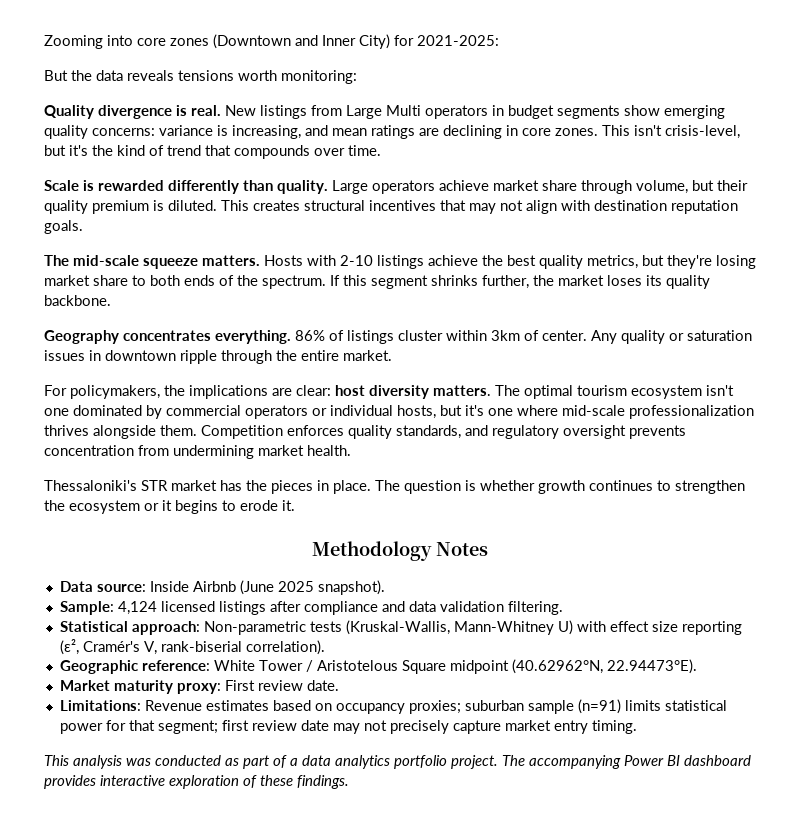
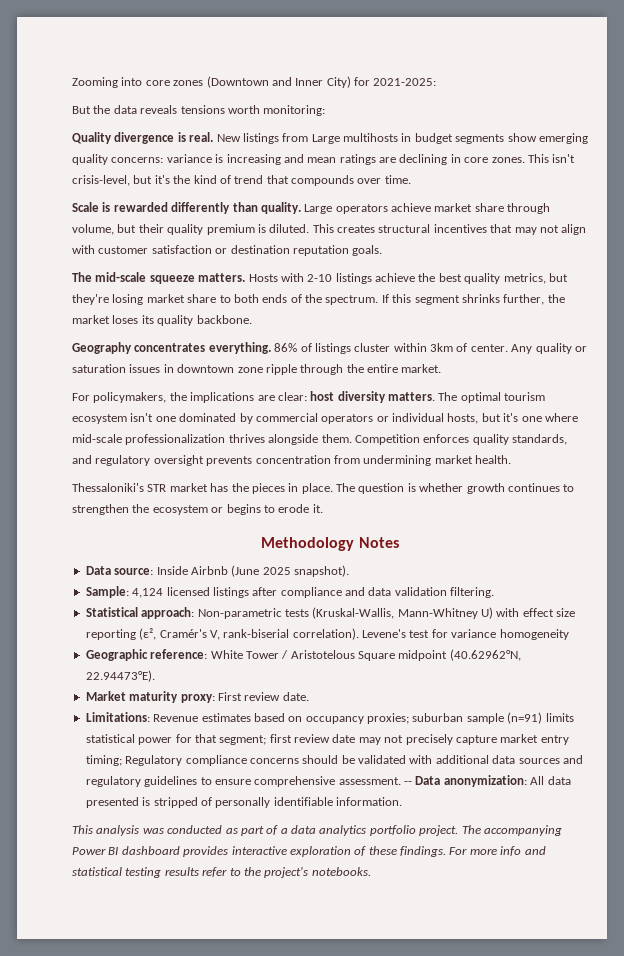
[386,105,488,119] Multi operators -> [343,133,398,142] multihosts
[232,125,301,139] increasing, -> [226,154,281,165] increasing
(590, 205) none -> [98,245,228,254] customer satisfaction or
(176, 355) none -> [237,367,263,373] zone
[162,500,172,511] it -> (224, 510) none
(325, 647) none -> [362,629,569,640] Levene's test for variance homogeneity
[591,720,637,734] timing. -> [85,755,583,766] [85,775,571,787] [85,797,402,808] timing; Regulatory compliance concerns should be validated with additional data sources and regulatory guidelines to ensure comprehensive assessment. -- Data anonymization: All data presented is stripped of personally identifiable information.
(349, 782) none -> [449,846,546,856] [72,867,371,878] For more info and statistical testing results refer to the project's notebooks.

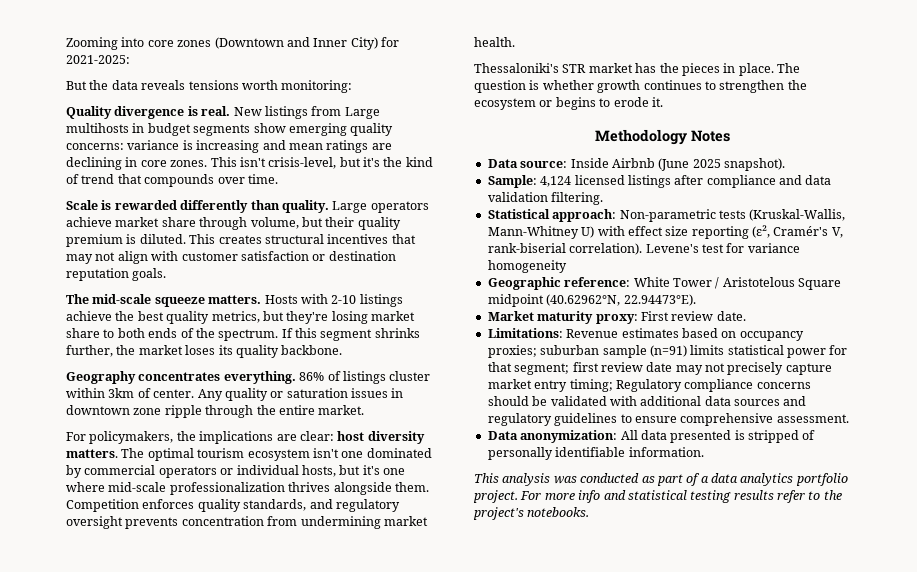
[404,781,412,785] -- -> (849, 418) //
[461,825,562,836] [72,846,446,857] The accompanying Power BI dashboard provides interactive exploration of these findings. -> (518, 496) none

